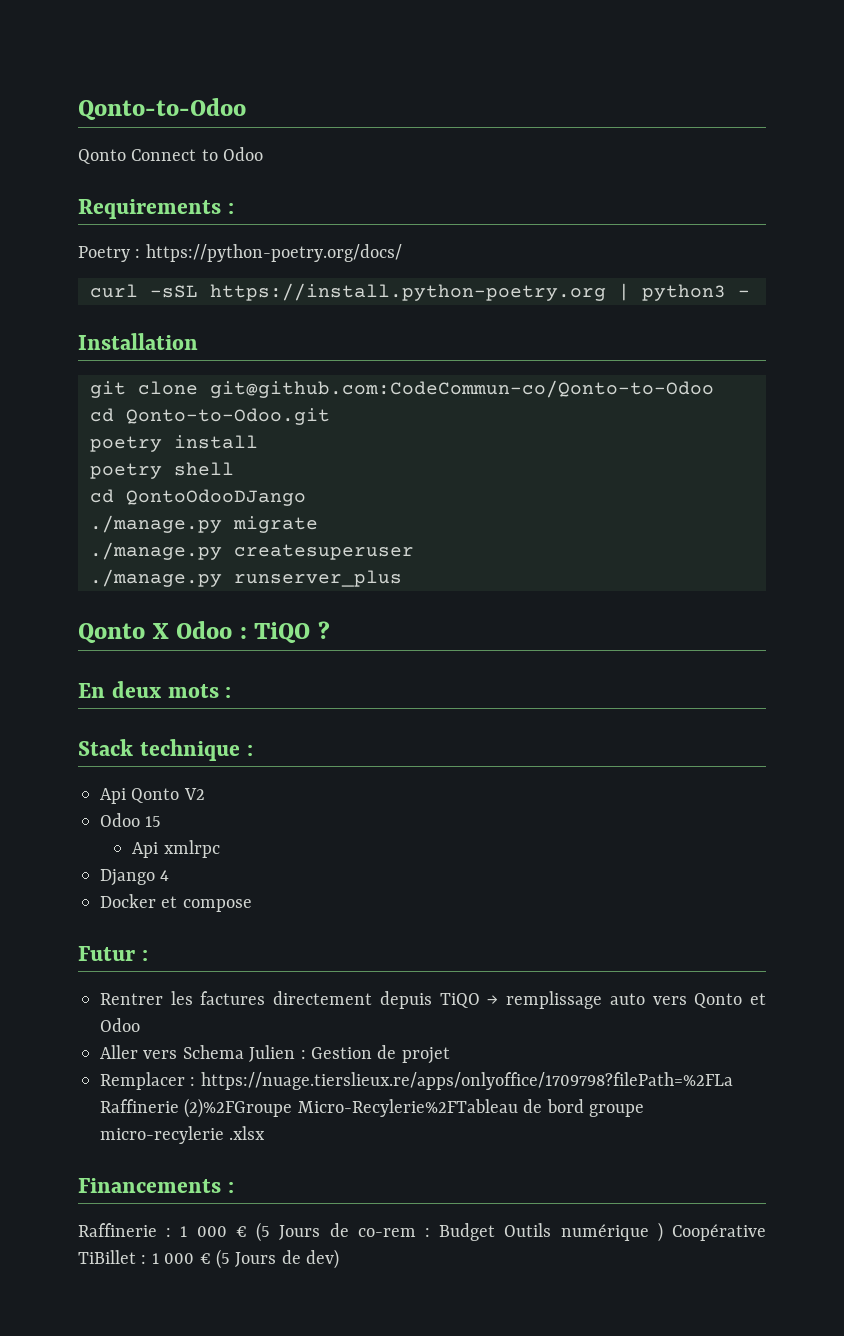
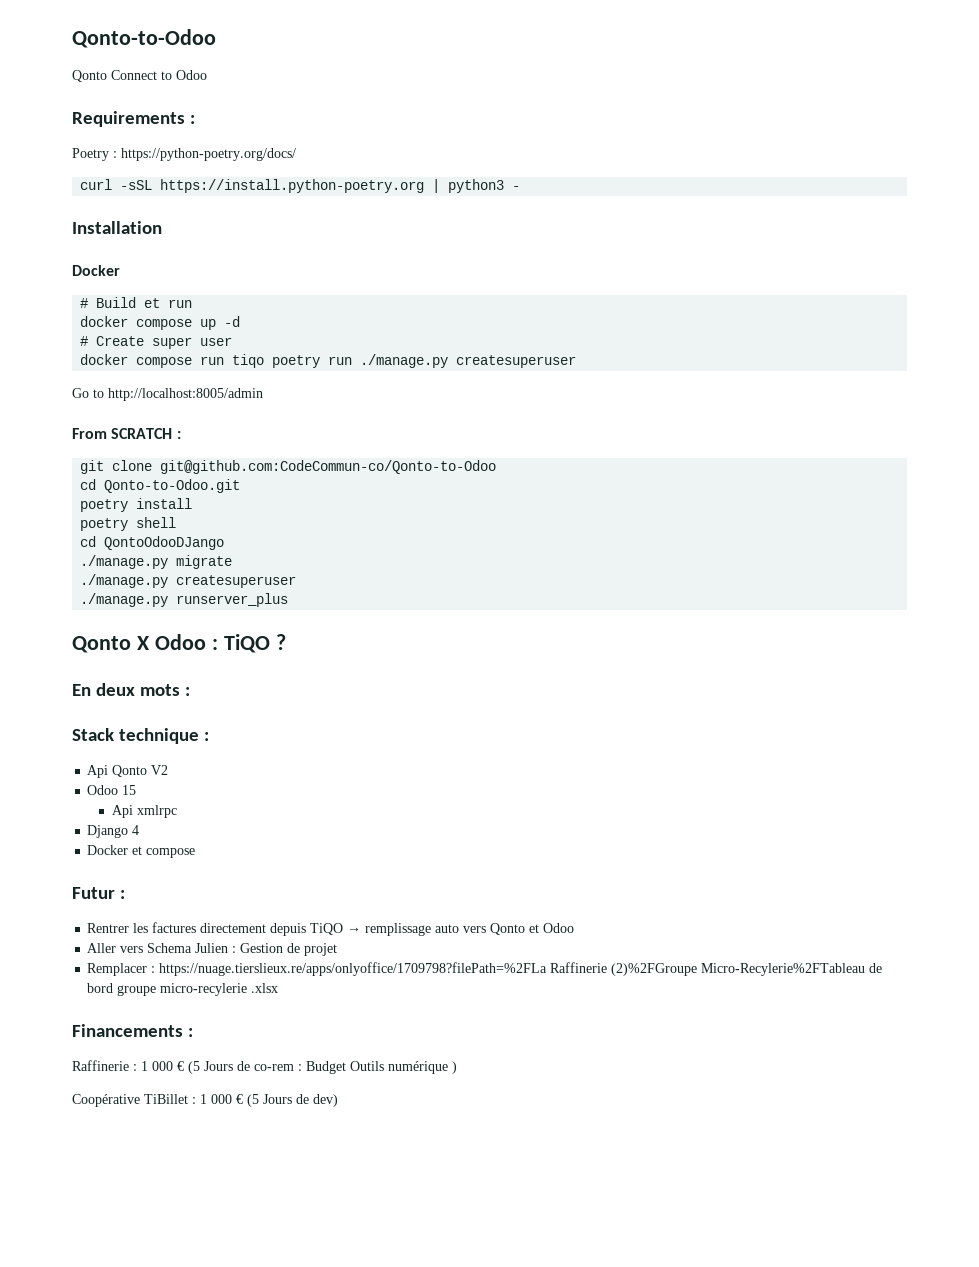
(198, 341) none -> [72,265,120,276] [80,297,193,308] [80,316,241,330] [80,336,233,349] [80,354,577,368] [72,388,263,401] [72,428,181,439] // Docker // # Build et run // docker compose up -d // # Create super user // docker compose run tiqo poetry run ./manage.py createsuperuser // Go to http://localhost:8005/admin // From SCRATCH :
(663, 1232) none -> (457, 1067) //

